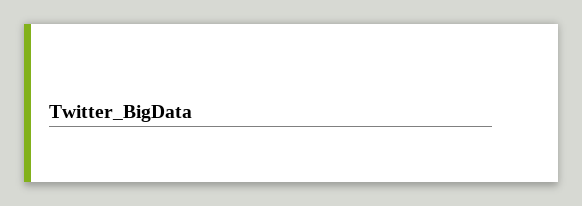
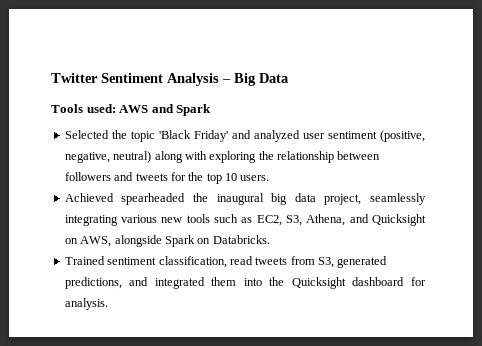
[49,105,192,122] Twitter_BigData -> [51,73,289,86] [51,104,212,116] [64,130,425,142] [64,151,381,163] [64,172,270,184] [64,193,426,205] [64,214,426,226] [64,235,270,247] [64,256,388,268] [64,277,426,289] [64,298,108,310] Twitter Sentiment Analysis – Big Data // Tools used: AWS and Spark // Selected the topic 'Black Friday' and analyzed user sentiment (positive, negative, neutral) along with exploring the relationship between followers and tweets for the top 10 users. // Achieved spearheaded the inaugural big data project, seamlessly integrating various new tools such as EC2, S3, Athena, and Quicksight on AWS, alongside Spark on Databricks. // Trained sentiment classification, read tweets from S3, generated predictions, and integrated them into the Quicksight dashboard for analysis.

